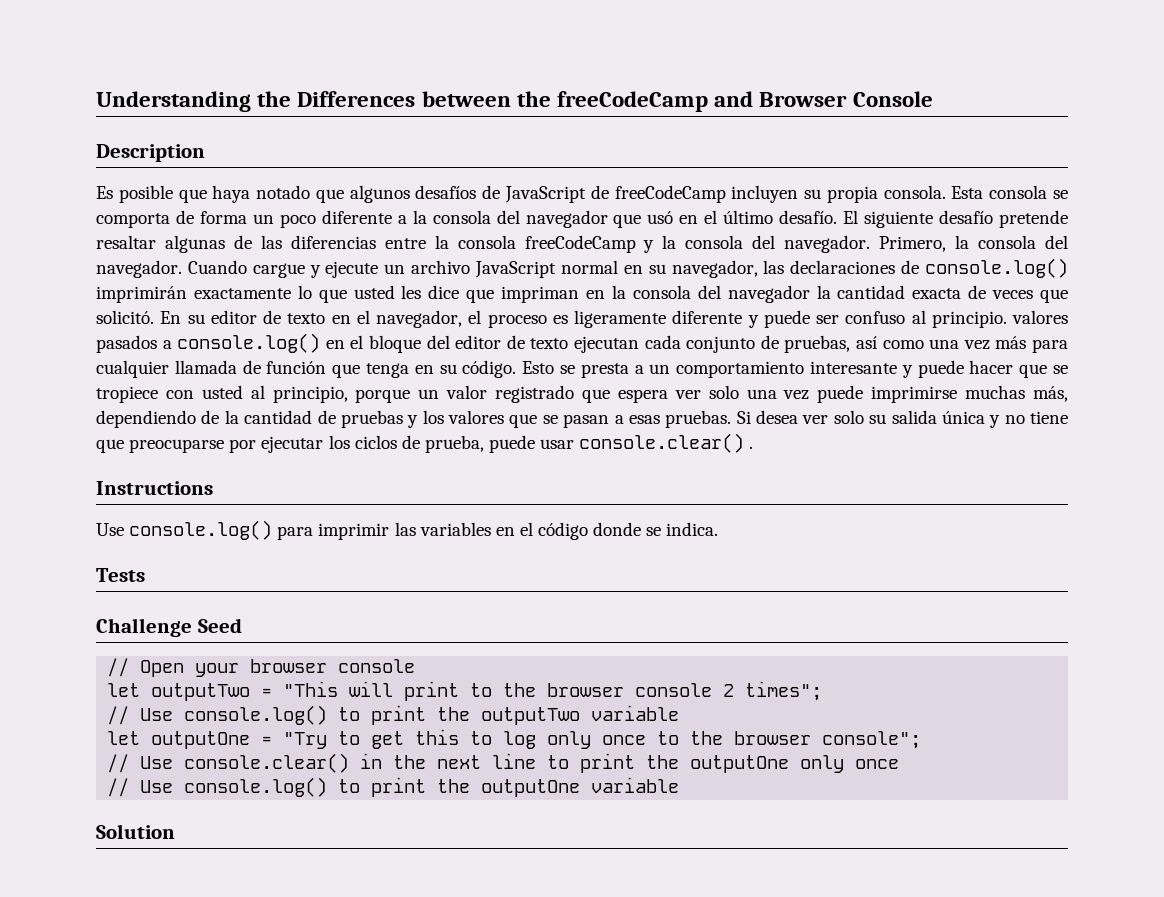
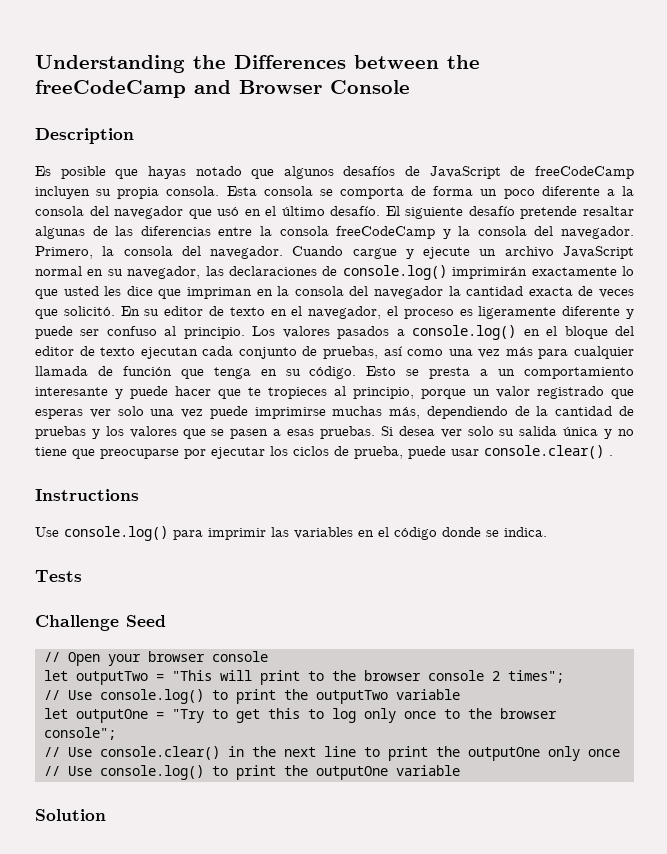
[212,185,251,203] haya -> [147,166,186,179] hayas
(1007, 319) none -> [252,326,276,336] Los
[1052,365,1068,374] [96,385,243,403] se tropiece con usted -> [248,387,327,399] te tropieces
[617,389,668,403] espera -> [35,409,83,419] esperas
[563,414,610,428] pasan -> [230,429,269,439] pasen

